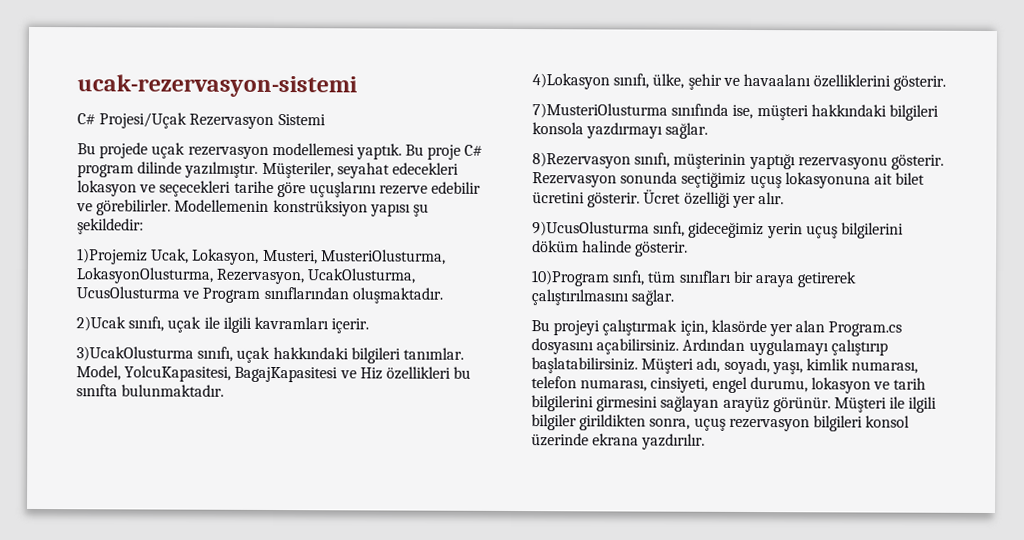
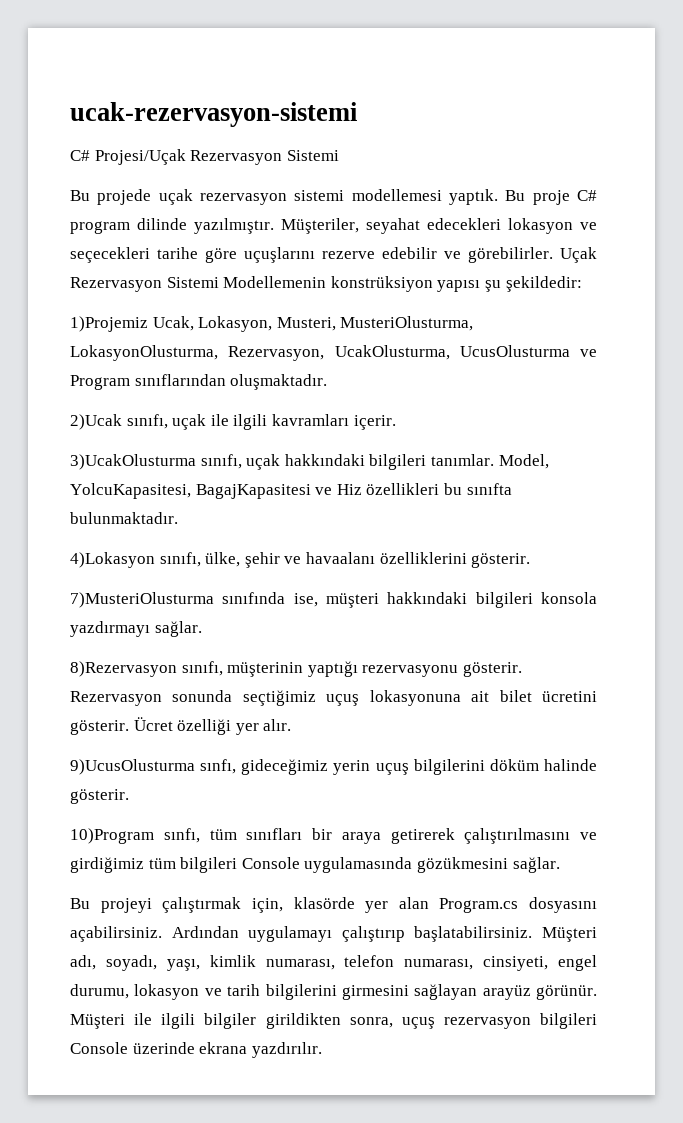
(269, 152) none -> [294,190,345,201] sistemi
(172, 207) none -> [560,247,597,263] [70,277,219,292] Uçak Rezervasyon Sistemi
(629, 297) none -> [580,832,597,840] [70,857,508,873] ve girdiğimiz tüm bilgileri Console uygulamasında gözükmesini
[865,415,911,428] konsol -> [70,1042,128,1054] Console

